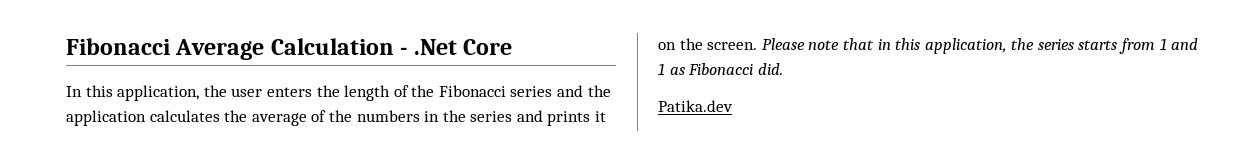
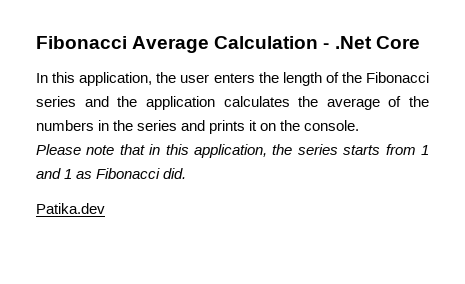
[707,42,758,50] screen. -> [304,120,360,131] console. //

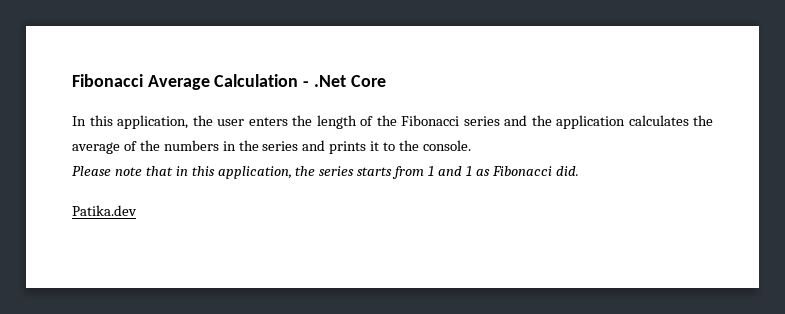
[260,123,277,131] on -> [383,142,396,151] to

